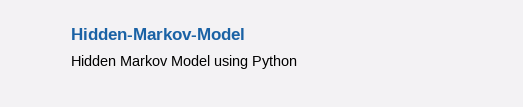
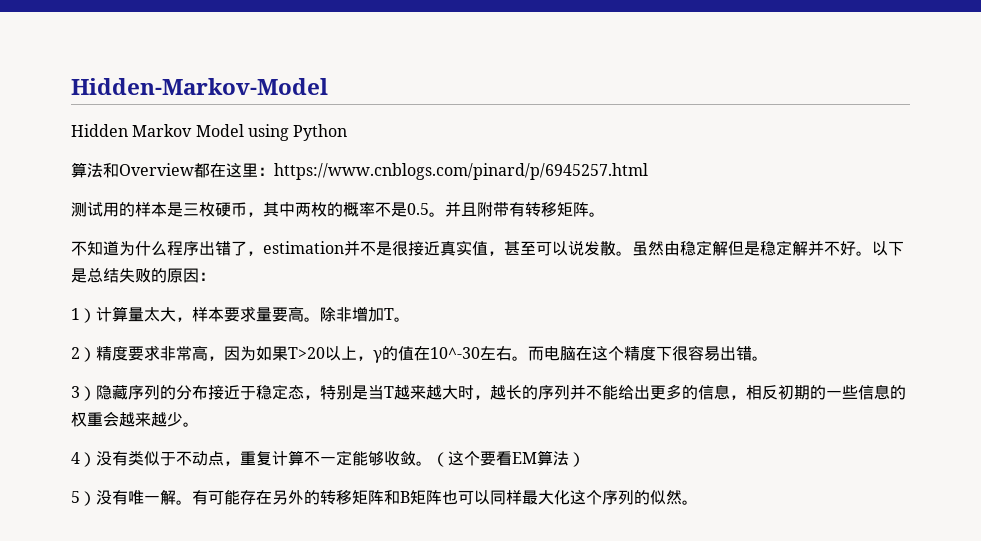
(297, 62) none -> [71,162,648,180] [71,201,605,217] [71,240,904,256] [71,268,215,283] [71,306,410,323] [71,345,768,363] [71,384,906,401] [71,411,199,427] [71,450,585,467] [71,490,698,506] // 算法和Overview都在这里：https://www.cnblogs.com/pinard/p/6945257.html // 测试用的样本是三枚硬币，其中两枚的概率不是0.5。并且附带有转移矩阵。 // 不知道为什么程序出错了，estimation并不是很接近真实值，甚至可以说发散。虽然由稳定解但是稳定解并不好。以下是总结失败的原因： // 1）计算量太大，样本要求量要高。除非增加T。 // 2）精度要求非常高，因为如果T>20以上，γ的值在10^-30左右。而电脑在这个精度下很容易出错。 // 3）隐藏序列的分布接近于稳定态，特别是当T越来越大时，越长的序列并不能给出更多的信息，相反初期的一些信息的权重会越来越少。 // 4）没有类似于不动点，重复计算不一定能够收敛。（这个要看EM算法） // 5）没有唯一解。有可能存在另外的转移矩阵和B矩阵也可以同样最大化这个序列的似然。

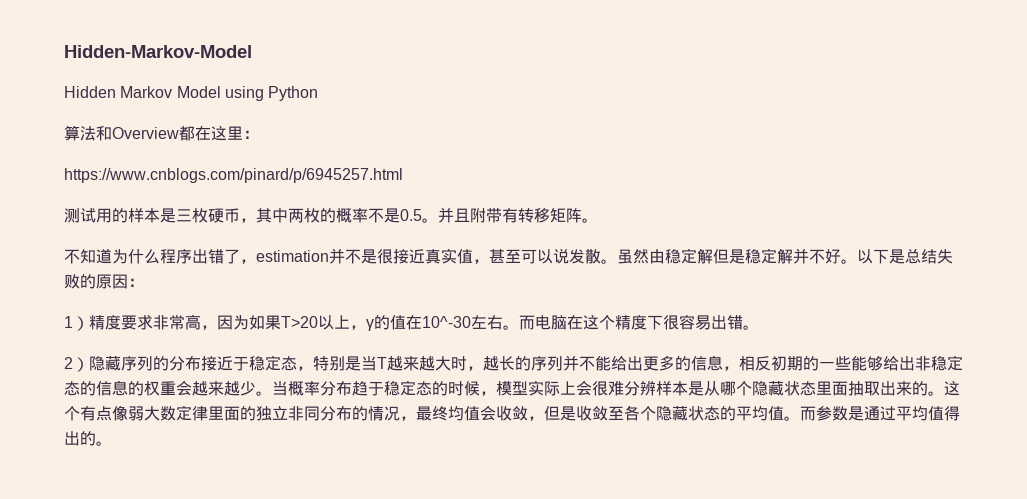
(274, 171) none -> (259, 134) //
[96,306,410,322] [71,347,96,362] 计算量太大，样本要求量要高。除非增加T。 // 2） -> (89, 323) none
[71,386,80,398] 3 -> [64,357,73,369] 2
(858, 392) none -> [851,355,963,371] [64,381,96,396] 能够给出非稳定态的
[71,450,585,467] [71,490,682,506] // 4）没有类似于不动点，重复计算不一定能够收敛。（这个要看EM算法） // 5）没有唯一解。有可能存在另外的转移矩阵和B矩阵也可以同样最大化这个序列的似然 -> [272,380,960,396] [64,405,960,421] [64,431,96,446] 当概率分布趋于稳定态的时候，模型实际上会很难分辨样本是从哪个隐藏状态里面抽取出来的。这个有点像弱大数定律里面的独立非同分布的情况，最终均值会收敛，但是收敛至各个隐藏状态的平均值。而参数是通过平均值得出的

